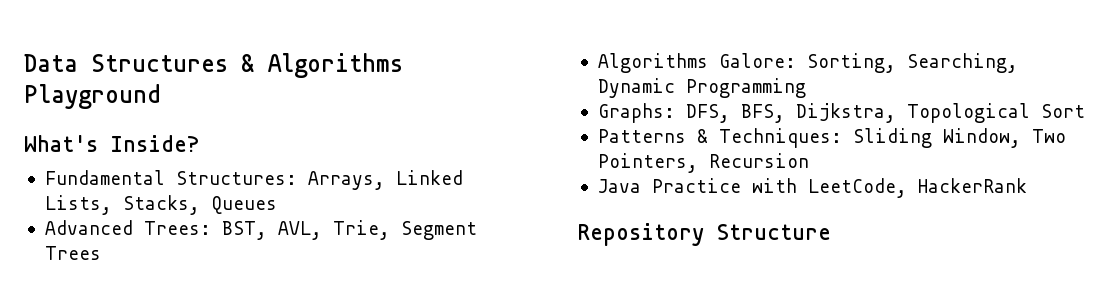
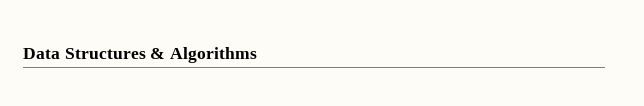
[24,84,161,109] [24,135,199,152] [44,170,463,190] [44,195,277,215] [44,220,477,240] [44,246,101,260] [597,53,1018,73] [597,78,806,98] [597,103,1085,123] [597,128,1066,148] [597,153,809,173] [597,178,1027,198] [577,223,831,246] Playground // What's Inside? // Fundamental Structures: Arrays, Linked Lists, Stacks, Queues // Advanced Trees: BST, AVL, Trie, Segment Trees // Algorithms Galore: Sorting, Searching, Dynamic Programming // Graphs: DFS, BFS, Dijkstra, Topological Sort // Patterns & Techniques: Sliding Window, Two Pointers, Recursion // Java Practice with LeetCode, HackerRank // Repository Structure -> (258, 55) none

